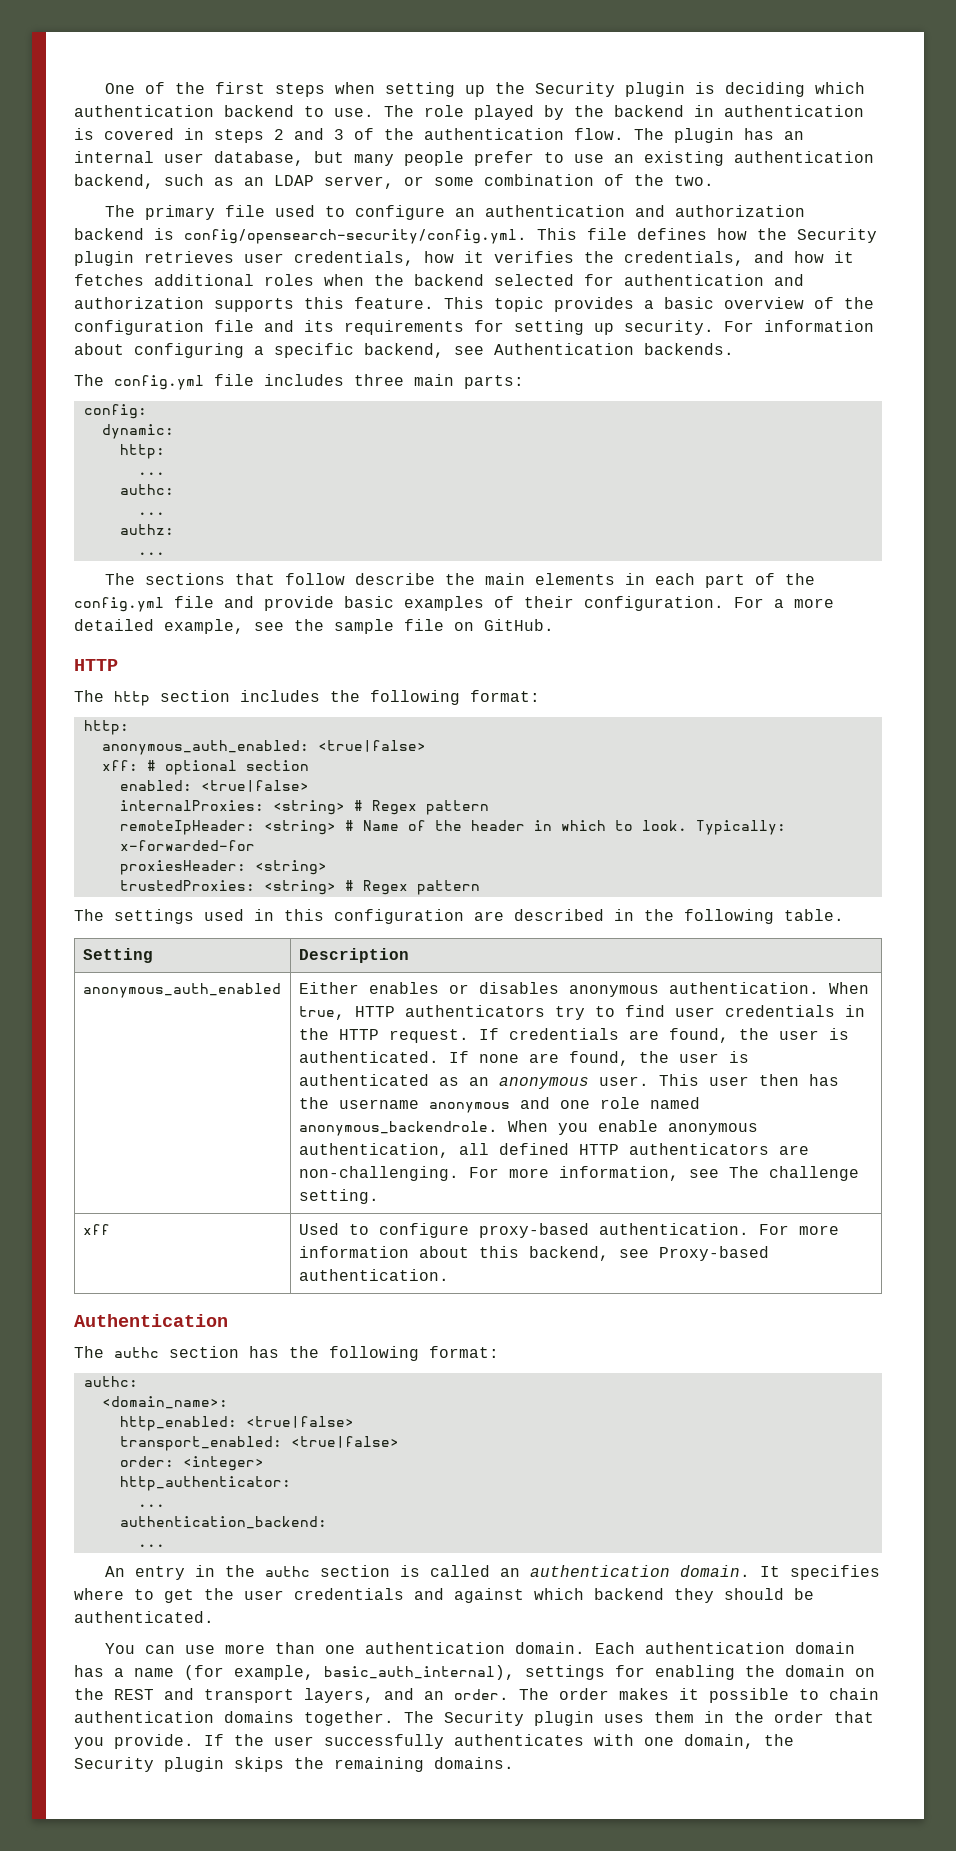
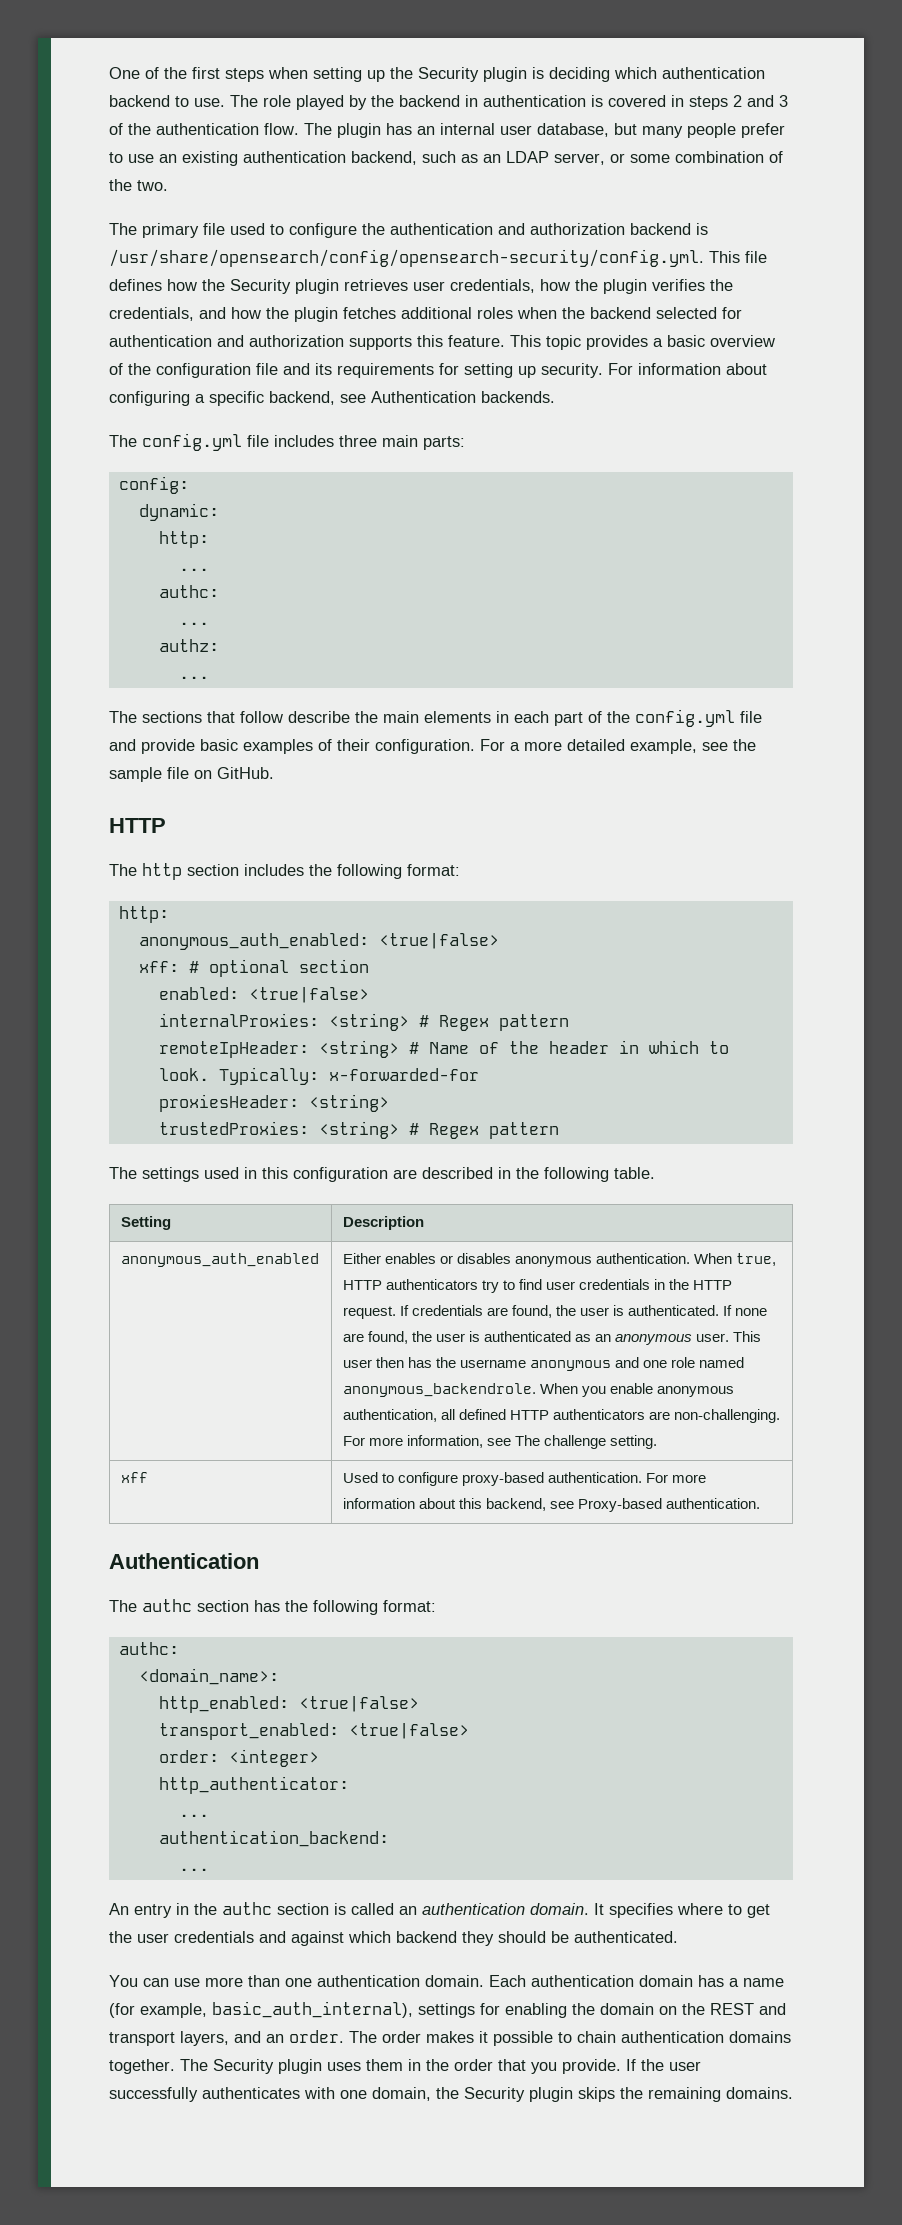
[455,208,476,217] an -> [362,223,385,235] the
[184,229,527,244] config/opensearch-security/config.yml. -> [109,249,704,267] /usr/share/opensearch/config/opensearch-security/config.yml.
[464,251,484,263] it -> [575,279,647,294] the plugin
[834,251,854,263] it -> [266,307,338,322] the plugin

